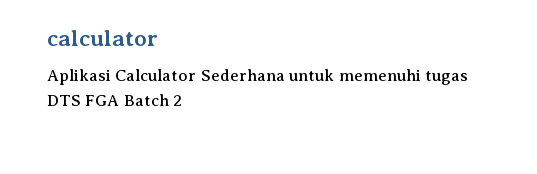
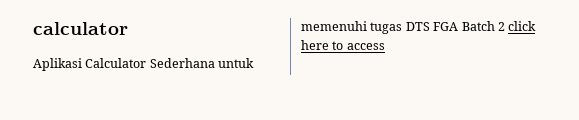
(183, 100) none -> [508,21,537,31] [301,40,385,50] click here to access

